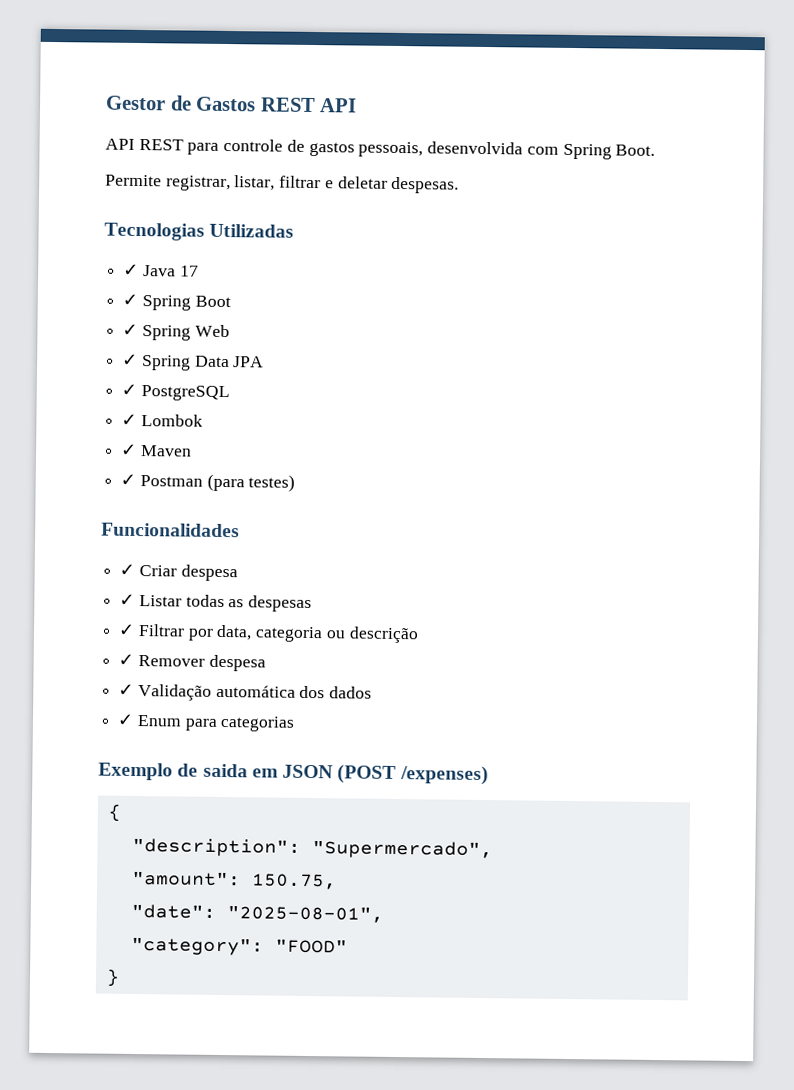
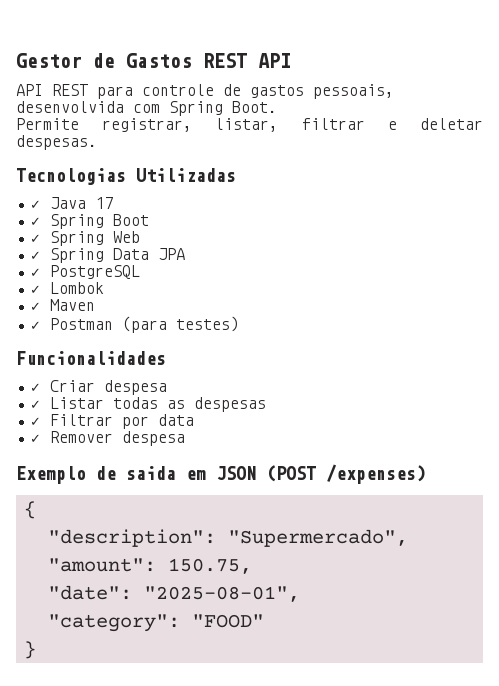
[216,624,419,644] data, categoria ou descrição -> [158,414,195,426] data
[118,683,373,701] [117,713,296,732] // ✓ Validação automática dos dados // ✓ Enum para categorias -> (186, 438) none

